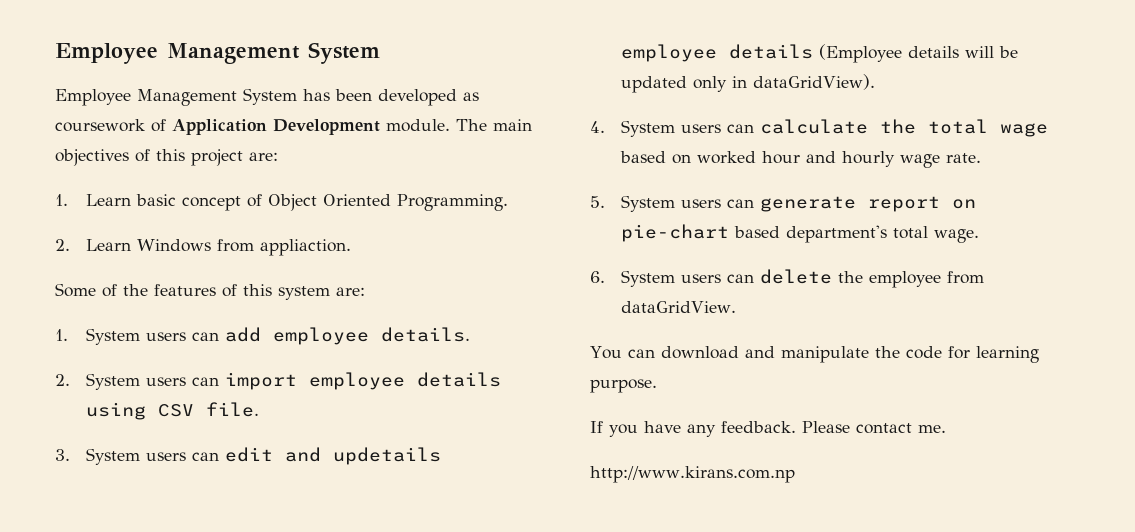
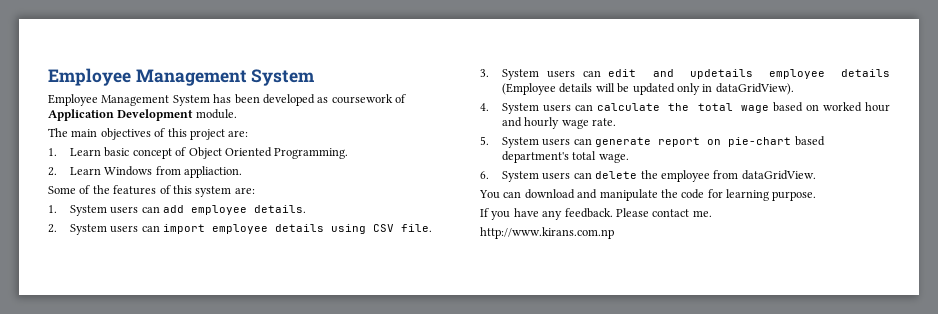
(450, 125) none -> (237, 114) //

